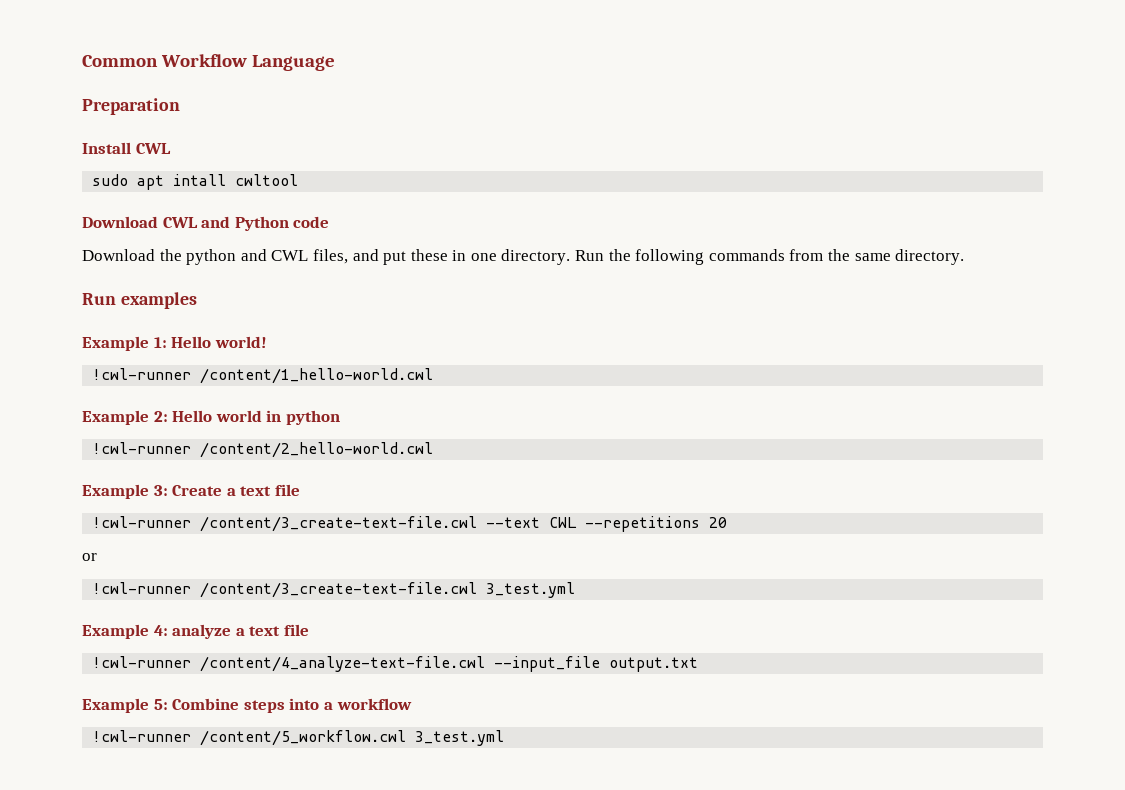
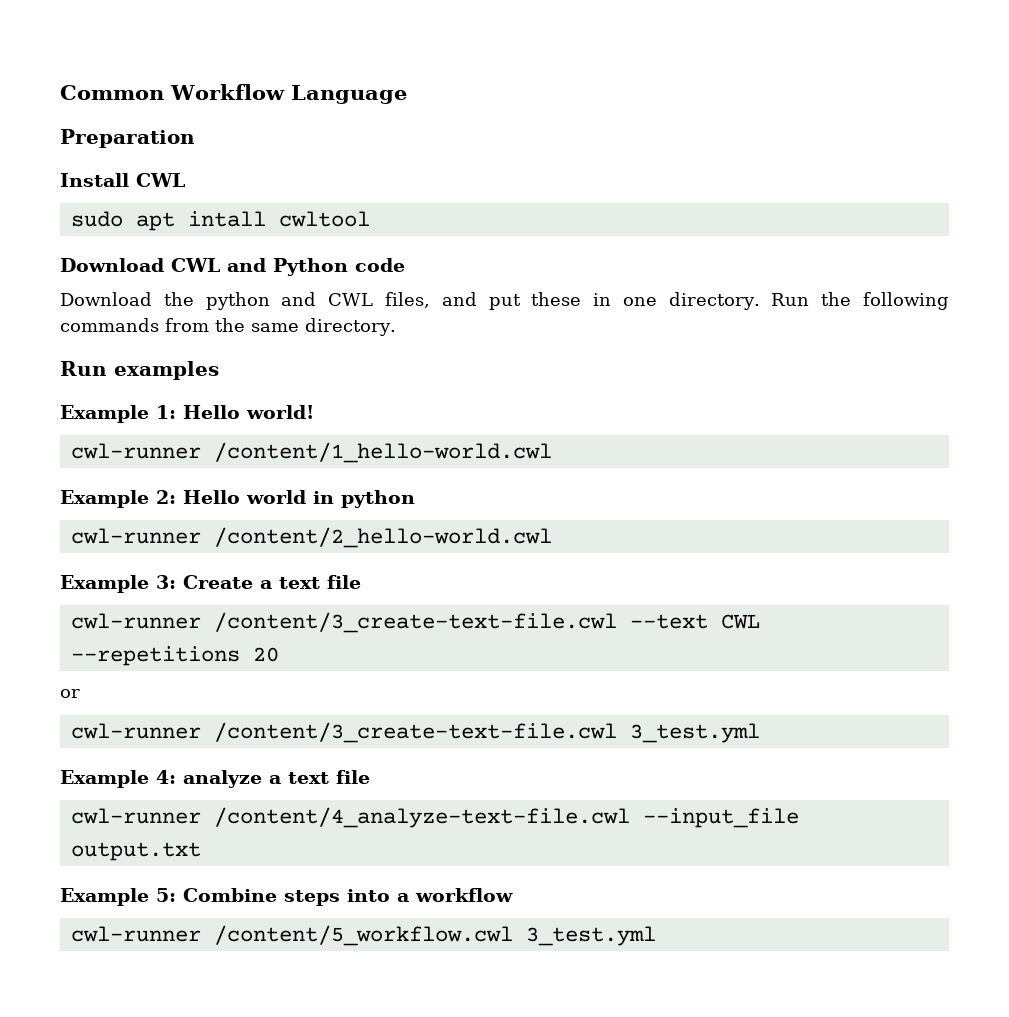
[92,368,192,380] !cwl-runner -> [70,443,201,459] cwl-runner
[92,442,192,454] !cwl-runner -> [70,528,201,544] cwl-runner
[92,516,192,528] !cwl-runner -> [70,613,201,629] cwl-runner
[92,582,192,594] !cwl-runner -> [70,723,201,739] cwl-runner
[92,656,192,668] !cwl-runner -> [70,808,201,824] cwl-runner
[92,730,192,742] !cwl-runner -> [70,926,201,942] cwl-runner

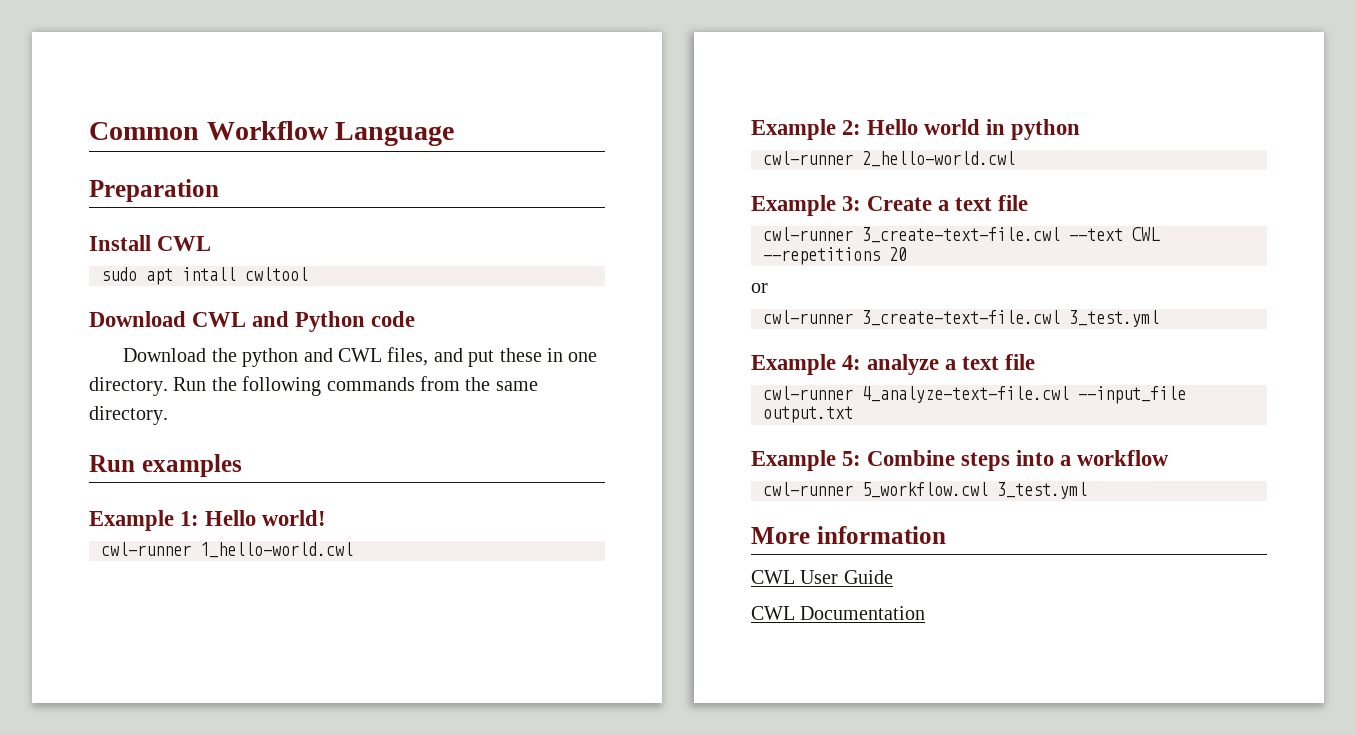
[213,442,552,463] /content/1_hello-world.cwl -> [200,542,353,558] 1_hello-world.cwl
[213,527,552,548] /content/2_hello-world.cwl -> [862,151,1015,167] 2_hello-world.cwl
[213,612,617,633] /content/3_create-text-file.cwl -> [862,227,1060,243] 3_create-text-file.cwl
[213,722,617,743] /content/3_create-text-file.cwl -> [862,310,1060,326] 3_create-text-file.cwl
[213,807,630,828] /content/4_analyze-text-file.cwl -> [862,386,1069,403] 4_analyze-text-file.cwl
[213,925,656,946] /content/5_workflow.cwl 3_test.yml -> [862,482,1087,499] [751,526,946,544] [751,570,893,584] [751,606,926,620] 5_workflow.cwl 3_test.yml // More information // CWL User Guide // CWL Documentation

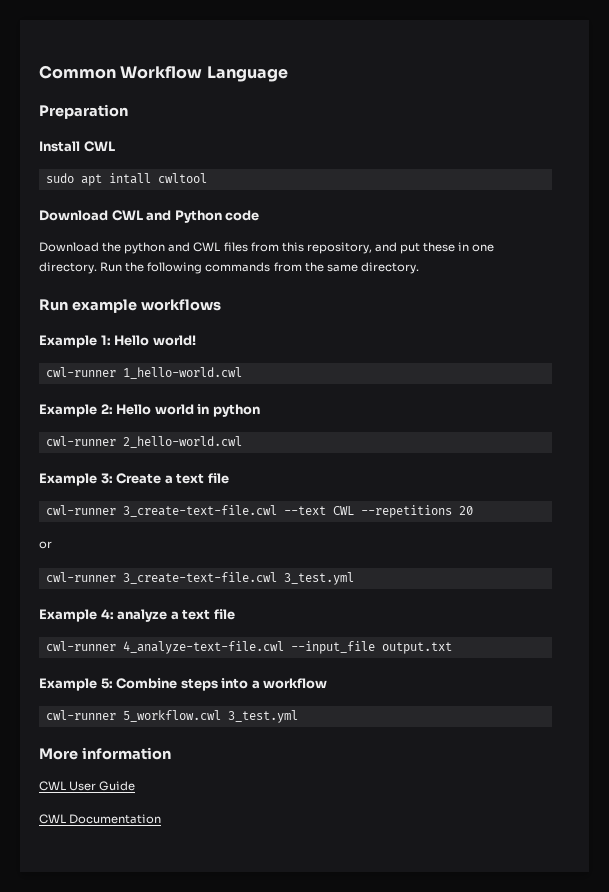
[387,347,429,366] files, -> [223,242,372,254] files from this repository,
[141,454,242,477] examples -> [71,299,221,313] example workflows

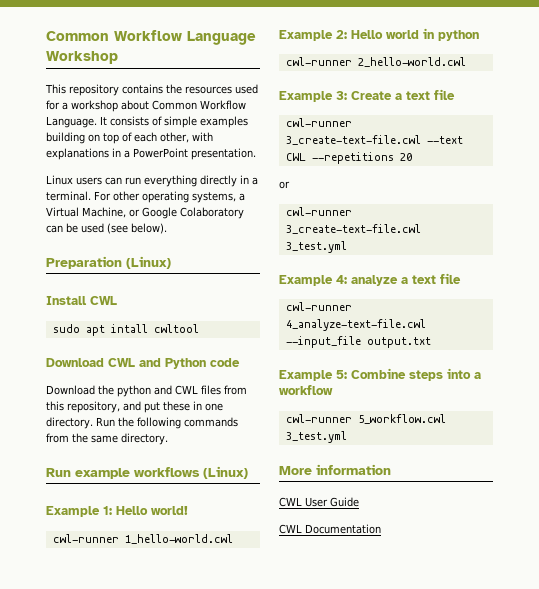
(288, 74) none -> [46,51,118,64] [45,84,258,96] [46,100,246,112] [46,116,248,128] [46,132,213,144] [46,148,256,160] [46,175,258,187] [46,191,245,203] [46,207,244,219] [46,223,167,234] Workshop // This repository contains the resources used for a workshop about Common Workflow Language. It consists of simple examples building on top of each other, with explanations in a PowerPoint presentation. // Linux users can run everything directly in a terminal. For other operating systems, a Virtual Machine, or Google Colaboratory can be used (see below).
(128, 111) none -> [126,256,171,269] (Linux)
(221, 305) none -> [203,466,248,479] (Linux)

